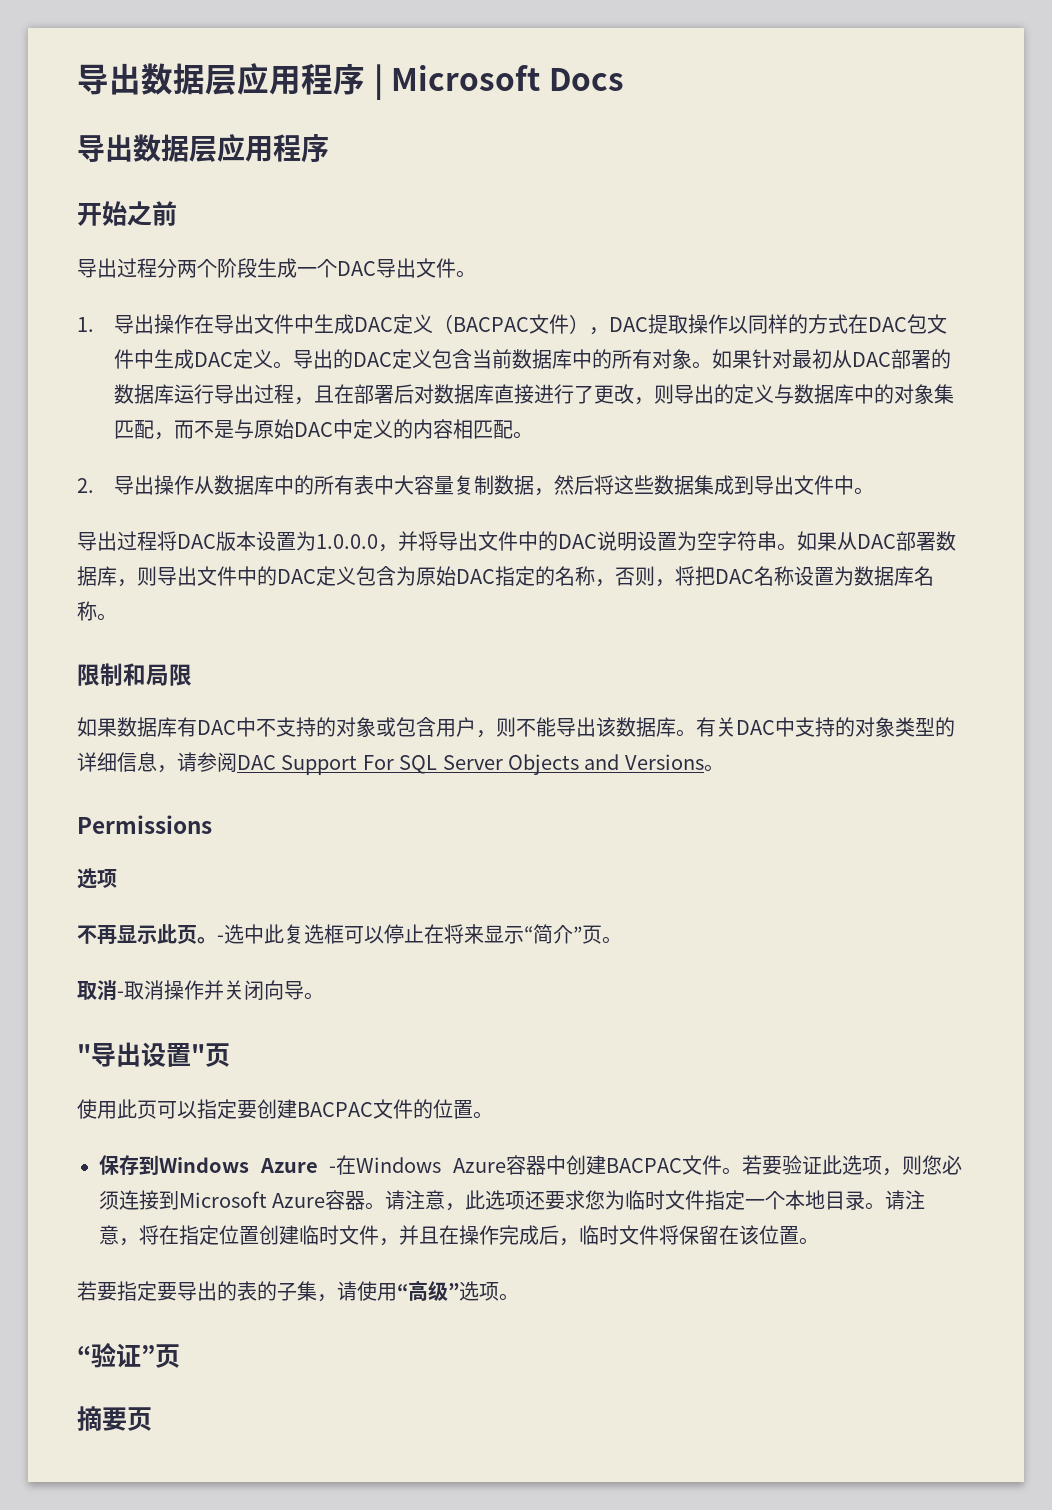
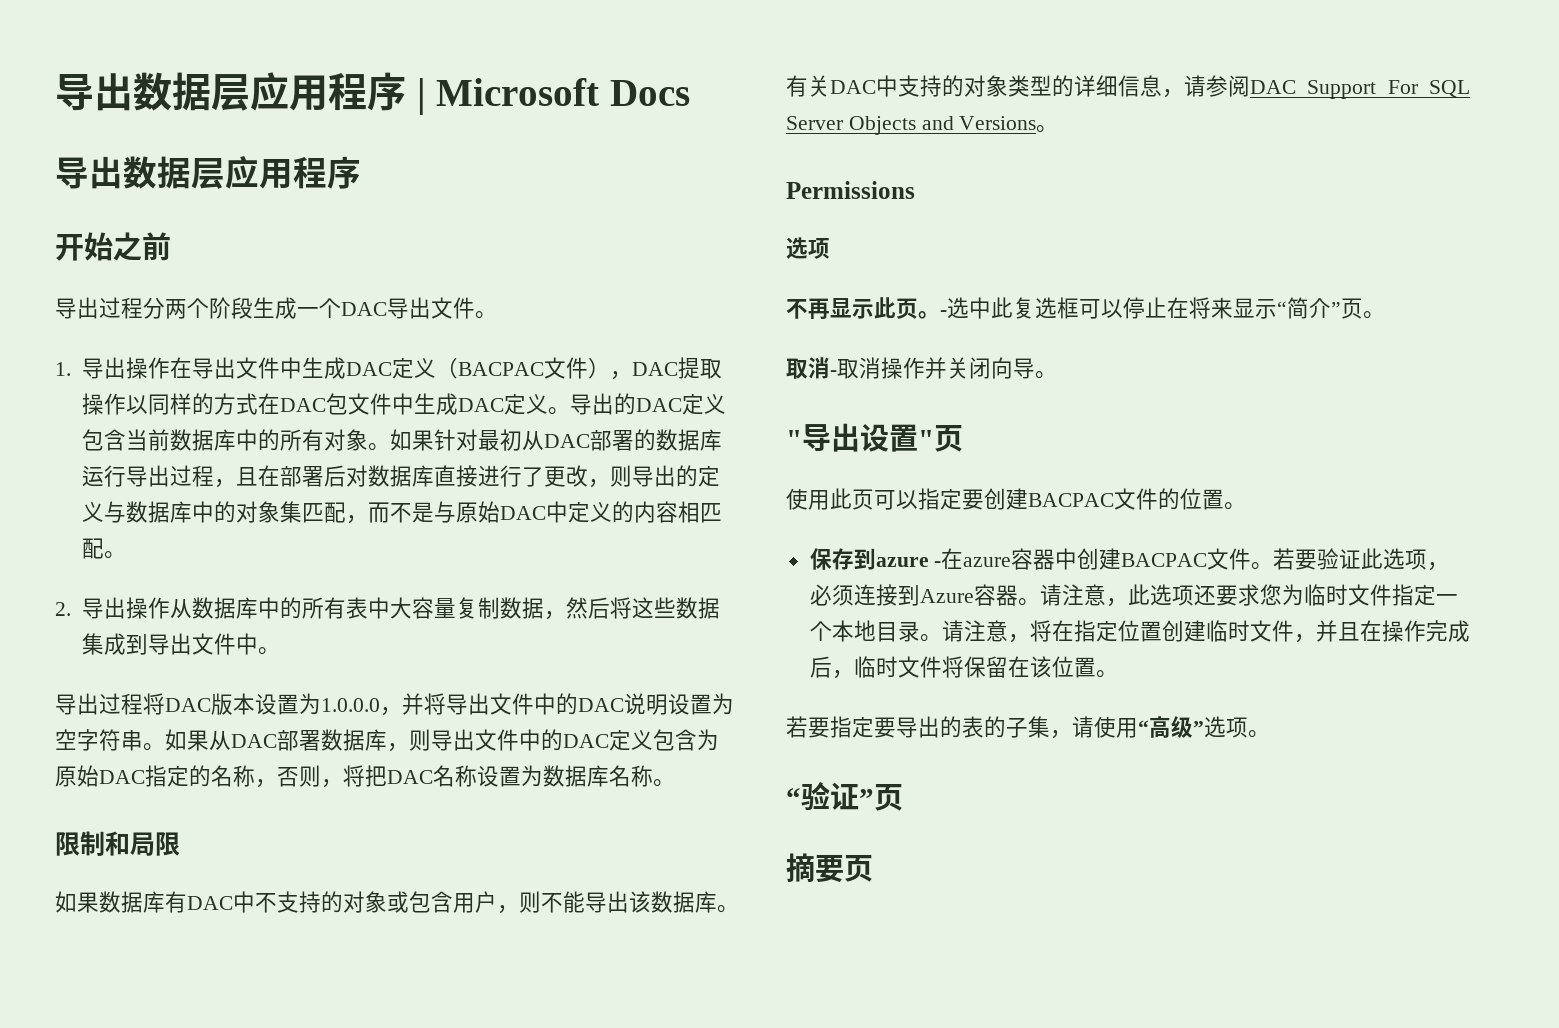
[159,1155,506,1175] Windows Azure -在Windows Azure -> [875,548,1012,569] azure -在azure
[902,1155,942,1175] 则您 -> (1450, 566) none
[179,1191,267,1208] Microsoft -> (920, 595) none

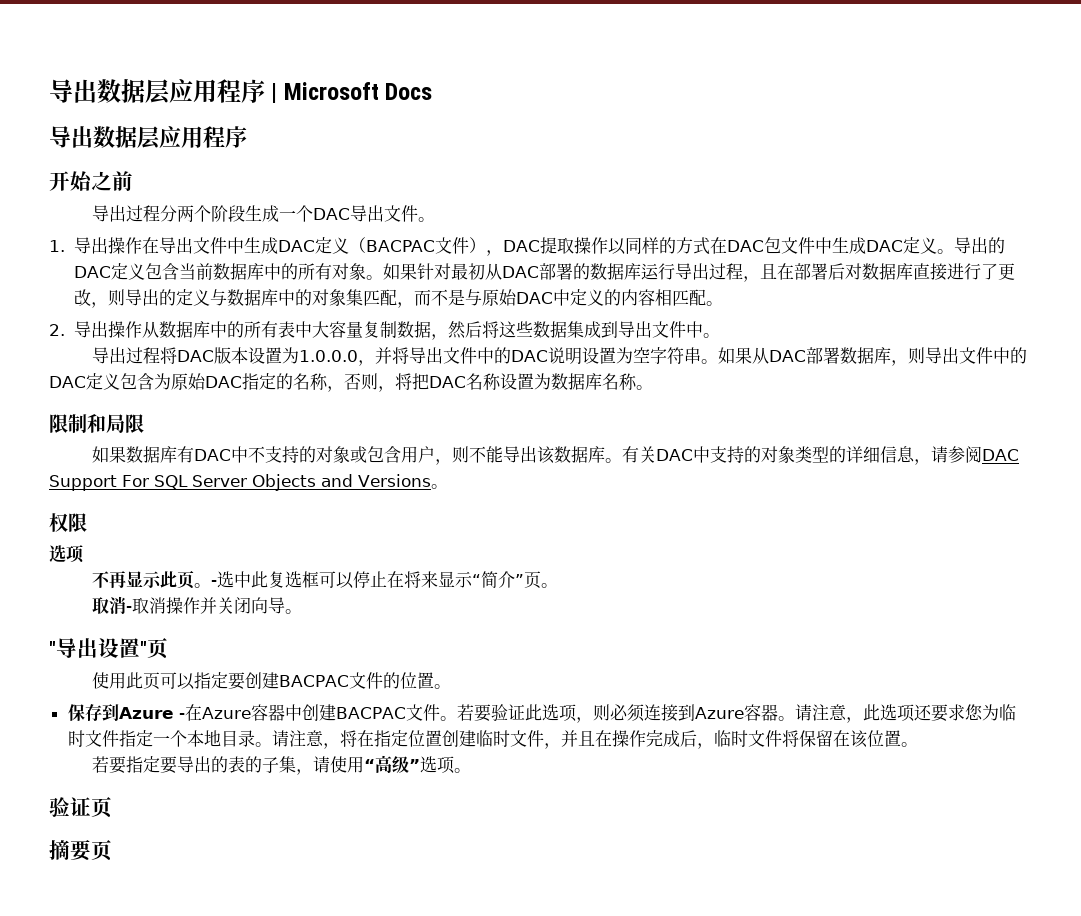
[786,181,915,199] Permissions -> [49,513,87,532] 权限
[875,548,1012,569] azure -在azure -> [118,704,251,721] Azure -在Azure
(1450, 566) none -> [592,704,610,721] 则
[786,782,874,811] “验证” -> [49,797,91,817] 验证

